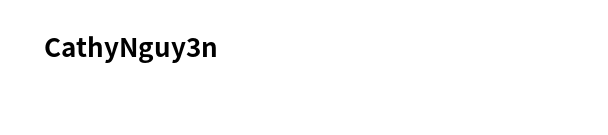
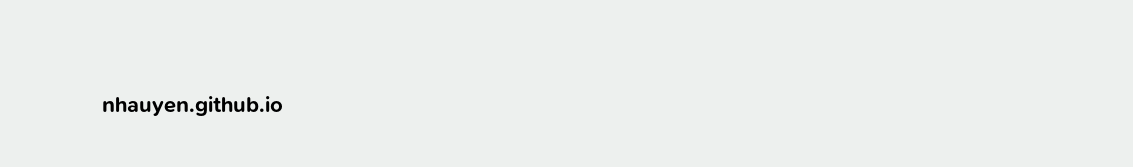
[44,36,218,63] CathyNguy3n -> [102,96,283,116] nhauyen.github.io

